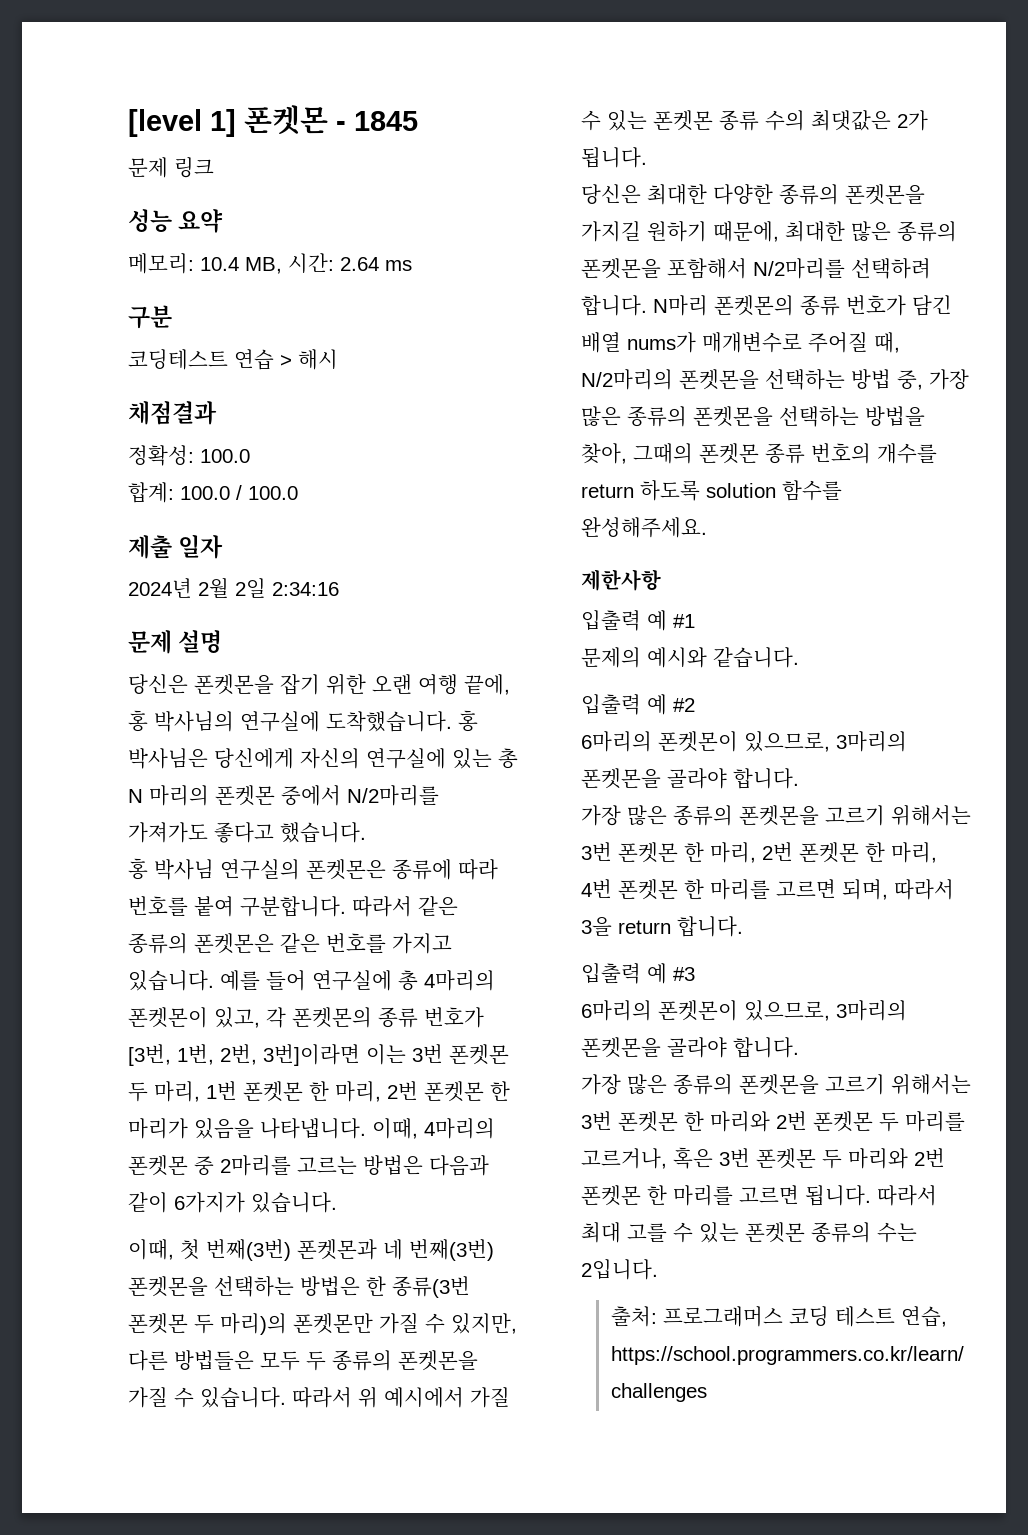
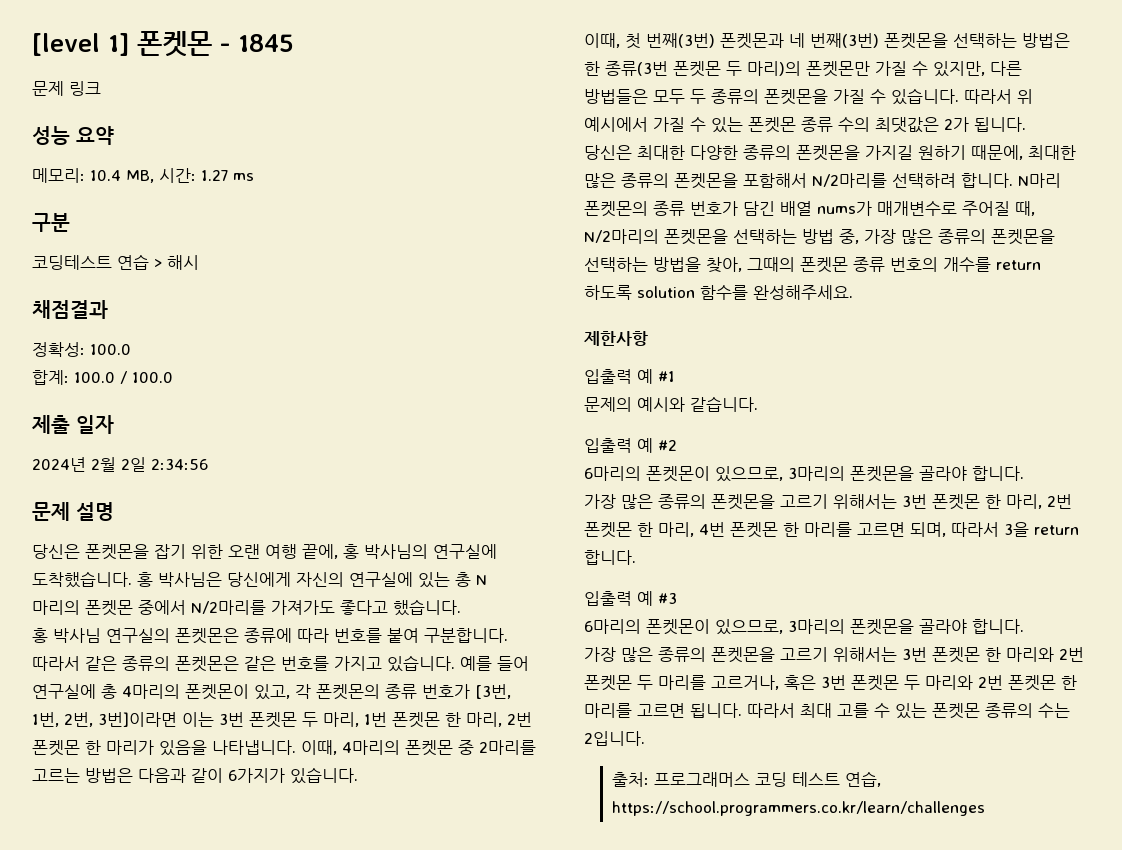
[340,257,379,271] 2.64 -> [201,170,228,181] 1.27
[272,582,339,596] 2:34:16 -> [151,459,208,470] 2:34:56

